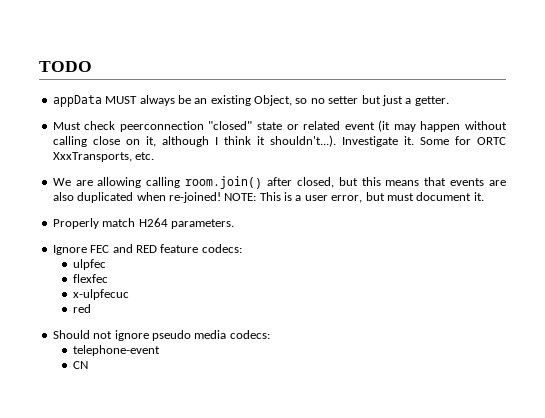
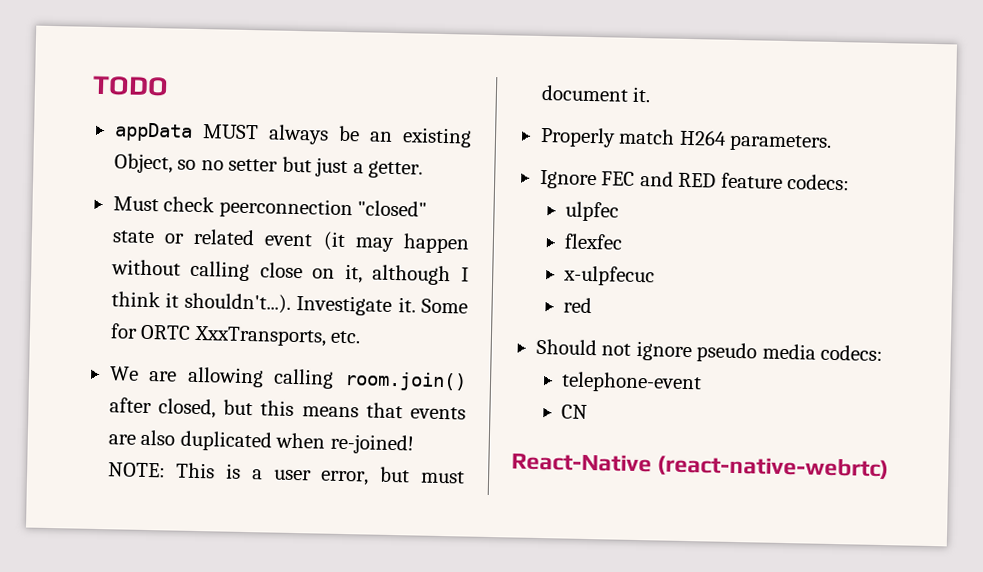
(88, 365) none -> [511,452,890,480] // React-Native (react-native-webrtc)

